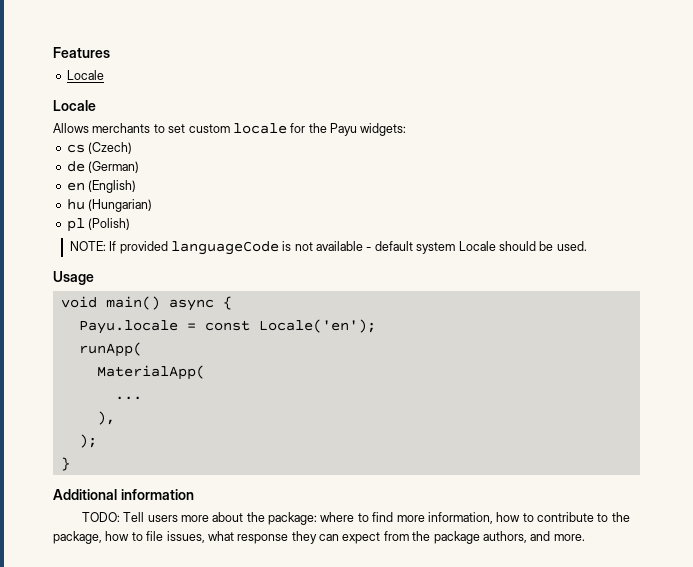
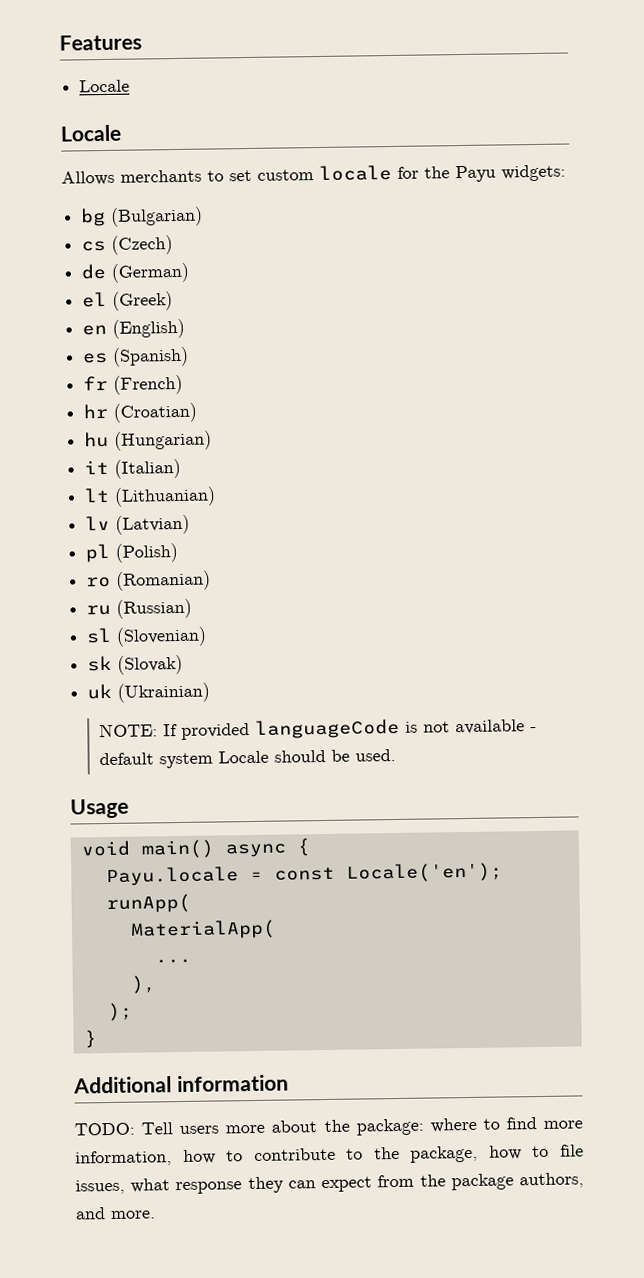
(407, 129) none -> [80,206,204,227] // bg (Bulgarian)
(140, 167) none -> [82,291,174,311] // el (Greek)
[66,199,153,212] [66,218,131,232] hu (Hungarian) // pl (Polish) -> [82,346,190,367] [83,374,184,395] [83,402,198,423] [84,430,213,451] [84,458,182,479] [84,486,217,507] [85,514,191,535] [85,542,179,563] [86,570,212,591] [86,598,193,619] [86,626,208,647] [87,654,184,675] [87,682,211,703] es (Spanish) // fr (French) // hr (Croatian) // hu (Hungarian) // it (Italian) // lt (Lithuanian) // lv (Latvian) // pl (Polish) // ro (Romanian) // ru (Russian) // sl (Slovenian) // sk (Slovak) // uk (Ukrainian)

